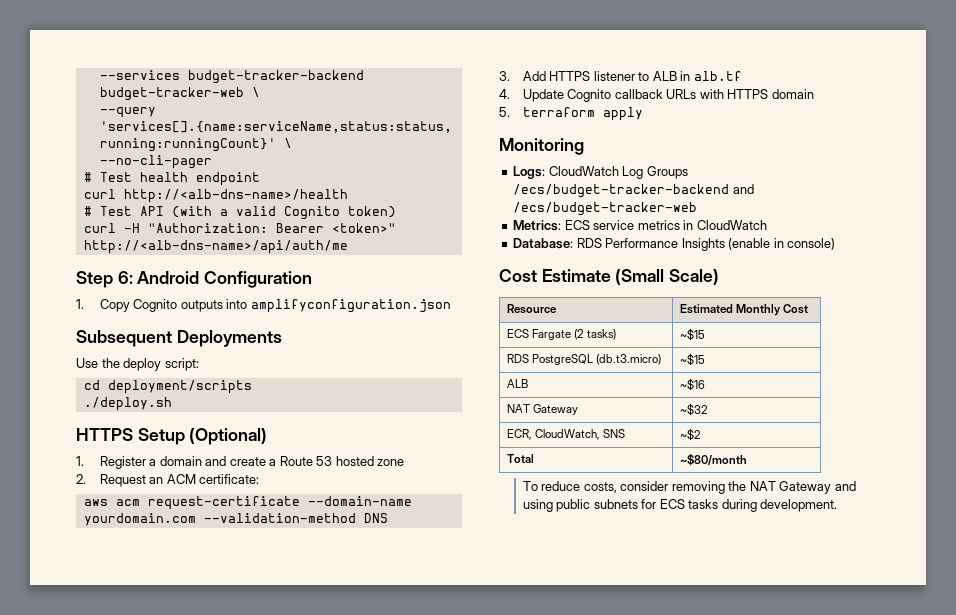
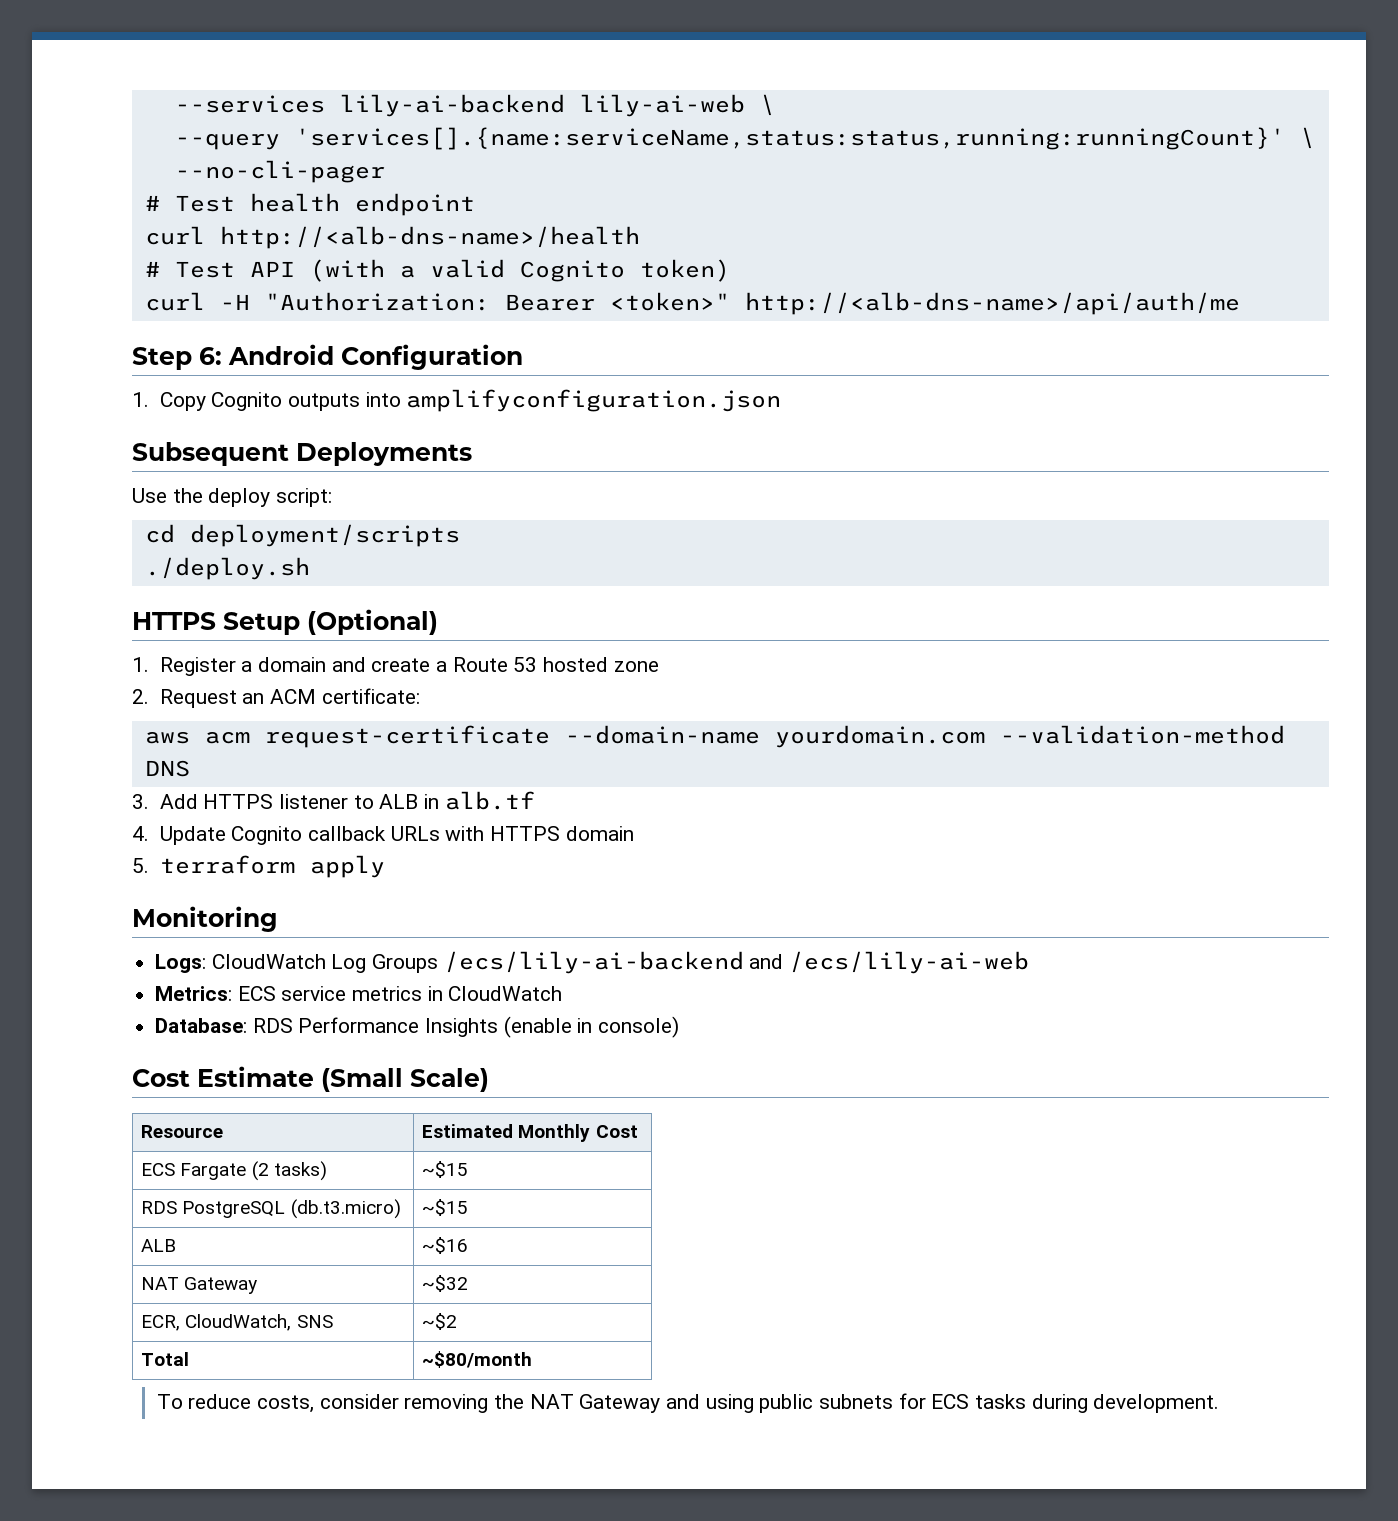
[187,70,364,84] [99,87,244,101] budget-tracker-backend budget-tracker-web -> [339,94,745,117] lily-ai-backend lily-ai-web
[513,184,754,198] [513,202,698,216] /ecs/budget-tracker-backend and /ecs/budget-tracker-web -> [443,951,1030,974] /ecs/lily-ai-backend and /ecs/lily-ai-web

